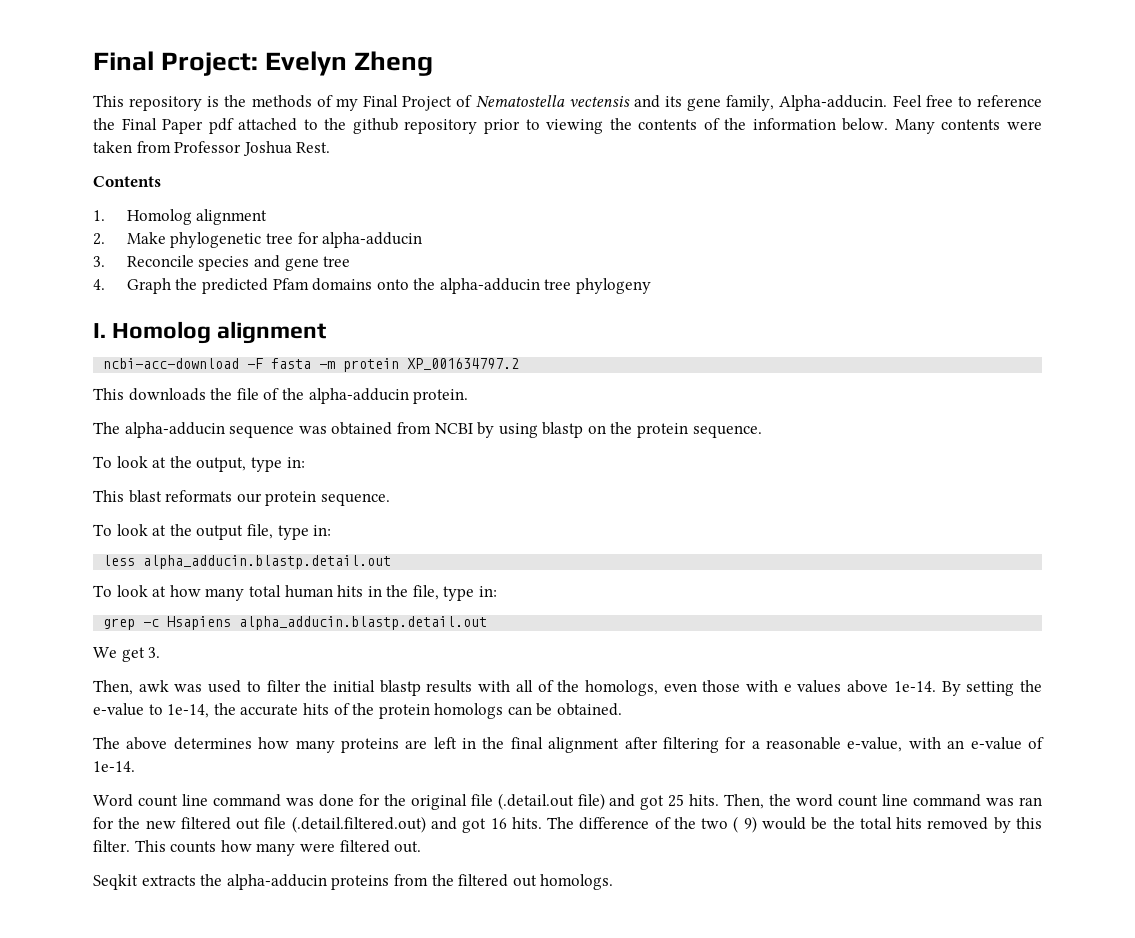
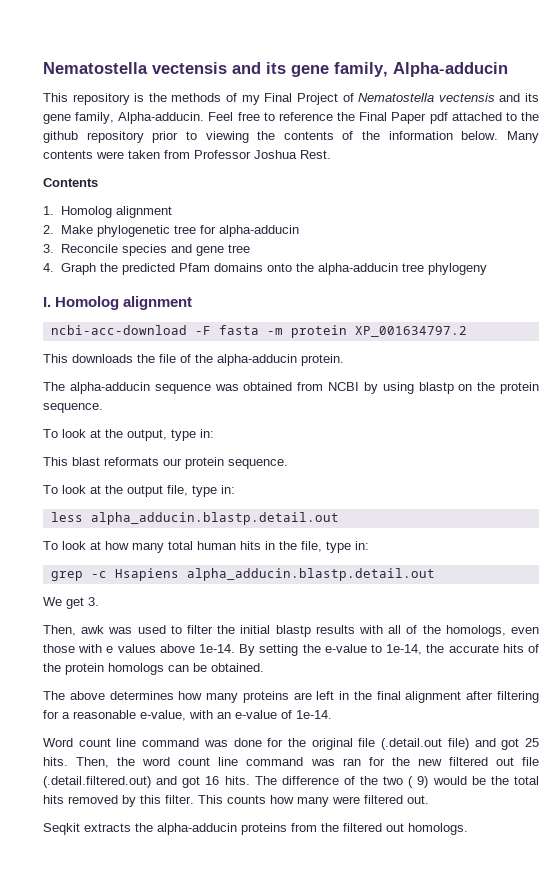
[93,51,434,76] Final Project: Evelyn Zheng -> [43,62,508,77] Nematostella vectensis and its gene family, Alpha-adducin

